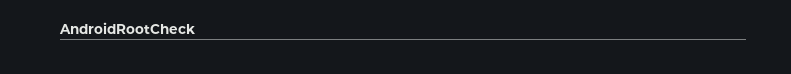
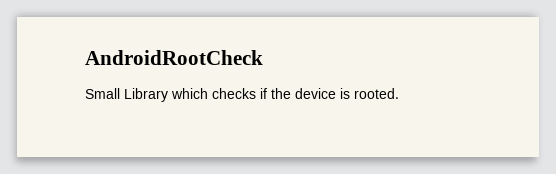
(195, 28) none -> [85,88,399,102] // Small Library which checks if the device is rooted.

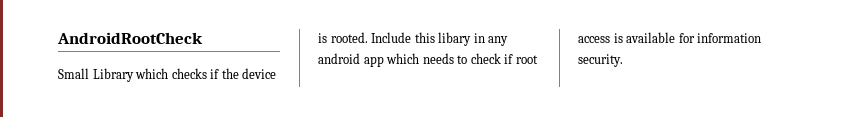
(399, 93) none -> [371,32,509,46] [318,53,538,67] [578,32,762,43] [578,54,623,67] Include this libary in any android app which needs to check if root access is available for information security.

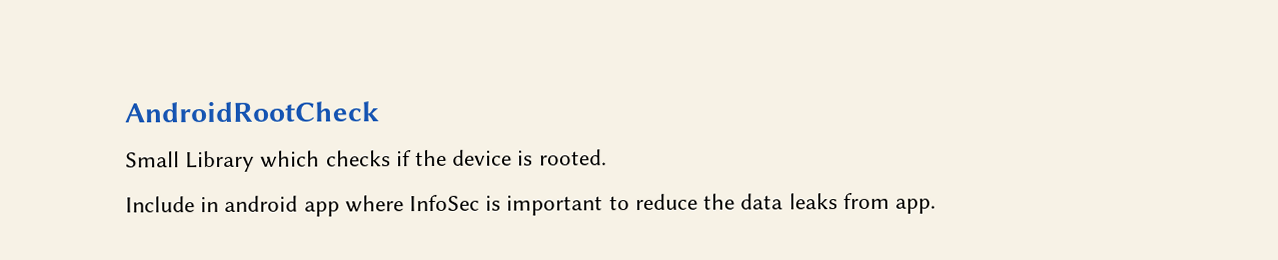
[371,32,509,46] [318,53,538,67] [578,32,762,43] [578,54,623,67] Include this libary in any android app which needs to check if root access is available for information security. -> [125,192,936,217] // Include in android app where InfoSec is important to reduce the data leaks from app.

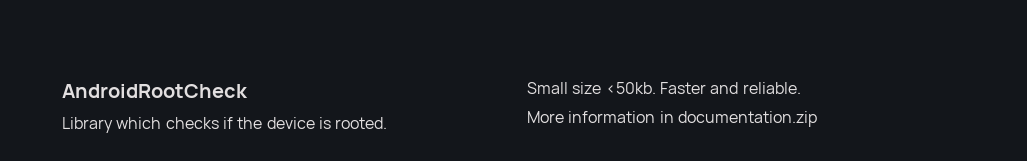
[125,151,180,168] Small -> (248, 91) none
[125,192,936,217] Include in android app where InfoSec is important to reduce the data leaks from app. -> [527,82,801,94] [527,111,817,127] Small size <50kb. Faster and reliable. // More information in documentation.zip

